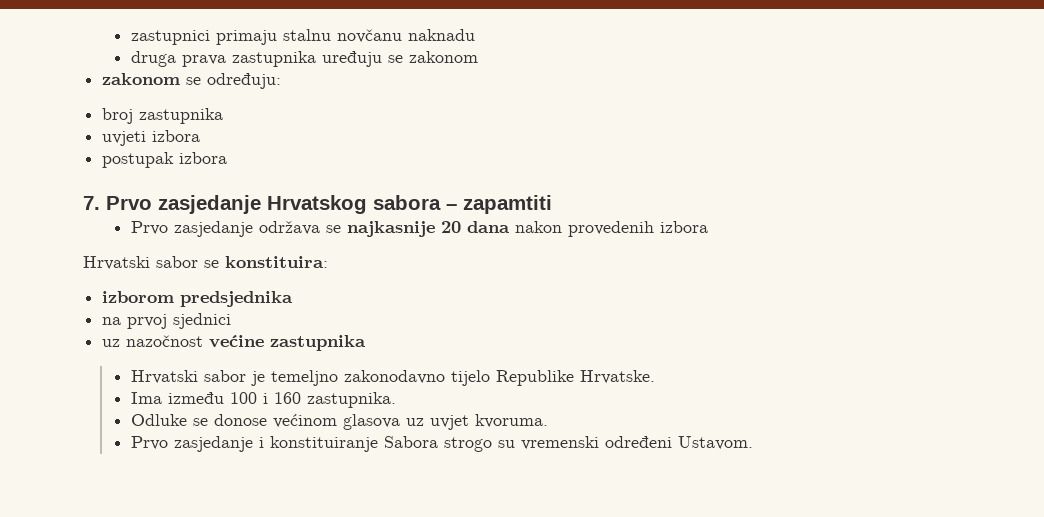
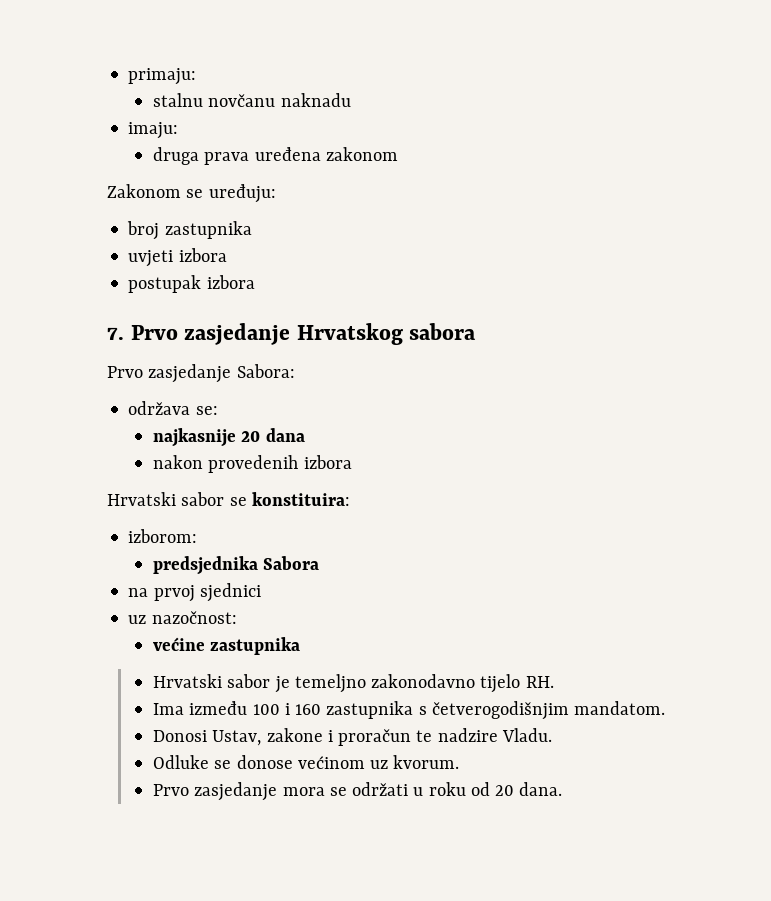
[131,30,278,45] zastupnici primaju -> [128,68,197,85] primaju: //
(476, 35) none -> [128,122,179,139] // imaju:
[232,51,479,67] [102,73,282,89] zastupnika uređuju se zakonom // zakonom se određuju: -> [254,147,398,161] [107,184,276,203] uređena zakonom // Zakonom se uređuju:
[446,195,552,214] [131,221,342,237] – zapamtiti // Prvo zasjedanje održava se -> [107,364,295,383] [128,401,218,415] // Prvo zasjedanje Sabora: // održava se: //
(511, 227) none -> (305, 435) //
[102,291,175,303] izborom -> [128,529,198,543] izborom: //
(294, 299) none -> [263,556,320,570] Sabora
[126,335,204,347] nazočnost -> [151,611,237,624] nazočnost: //
[496,370,656,386] Republike Hrvatske. -> [525,676,554,688] RH.
[307,392,397,408] [131,414,549,430] [131,436,754,452] zastupnika. // Odluke se donose većinom glasova uz uvjet kvoruma. // Prvo zasjedanje i konstituiranje Sabora strogo su vremenski određeni Ustavom. -> [326,701,666,720] [153,728,552,746] [153,755,460,769] [153,782,563,801] zastupnika s četverogodišnjim mandatom. // Donosi Ustav, zakone i proračun te nadzire Vladu. // Odluke se donose većinom uz kvorum. // Prvo zasjedanje mora se održati u roku od 20 dana.

